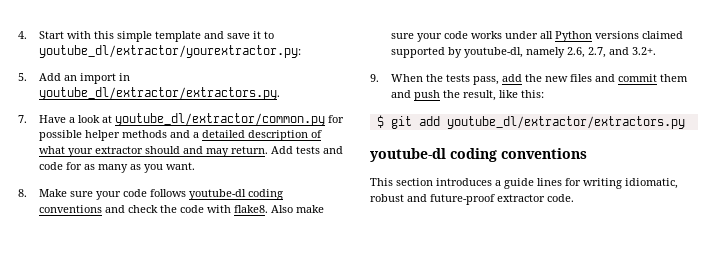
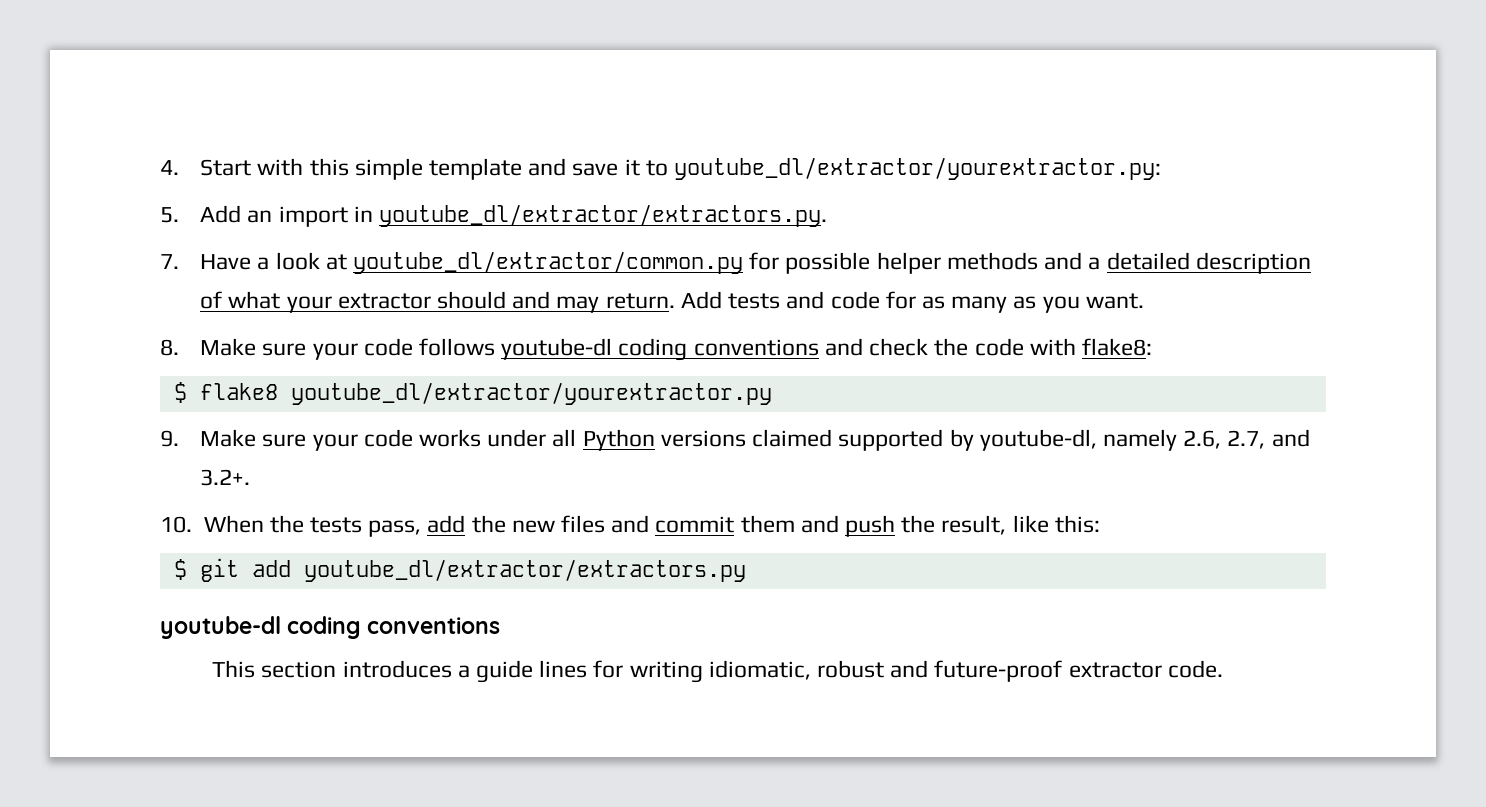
[233,205,324,213] flake8. Also make -> [1081,338,1152,356] [173,382,772,405] [160,429,257,447] flake8: // $ flake8 youtube_dl/extractor/yourextractor.py // 9. Make
[370,74,379,82] 9. -> [160,516,192,533] 10.

